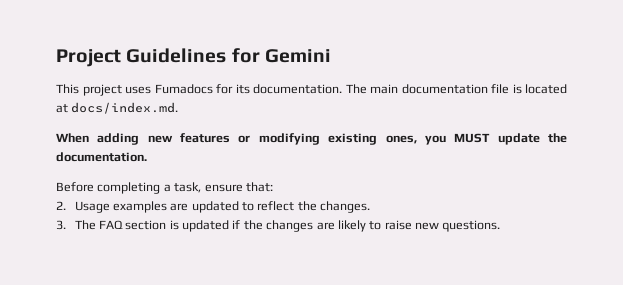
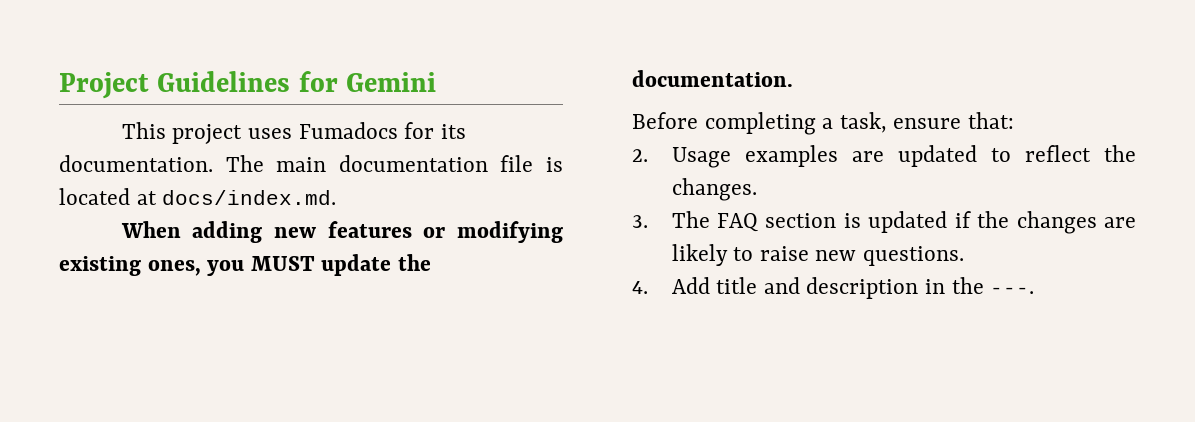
(501, 226) none -> [632,277,1035,299] // 4. Add title and description in the ---.

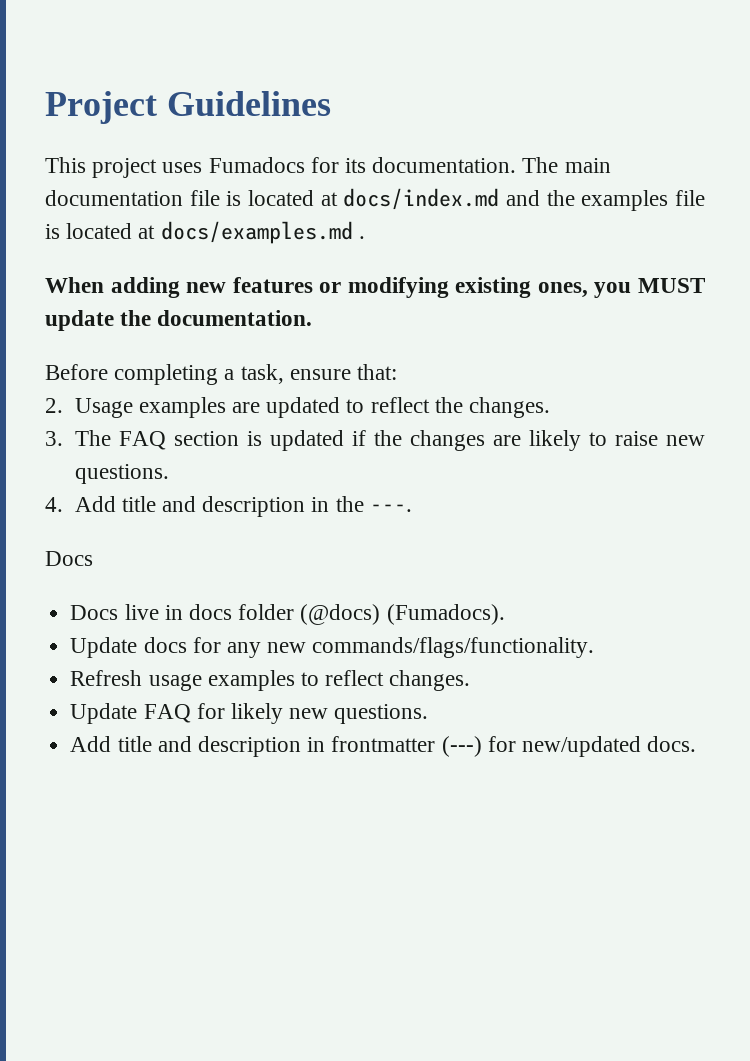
[298,71,437,92] for Gemini -> (331, 103) none
[162,190,337,205] docs/index.md. -> [343,188,705,211] [45,221,365,244] docs/index.md and the examples file is located at docs/examples.md .
(1035, 290) none -> [45,551,93,566] [70,604,505,625] [70,637,595,658] [70,670,471,691] [70,703,429,724] [70,736,697,757] // Docs // Docs live in docs folder (@docs) (Fumadocs). // Update docs for any new commands/flags/functionality. // Refresh usage examples to reflect changes. // Update FAQ for likely new questions. // Add title and description in frontmatter (---) for new/updated docs.

